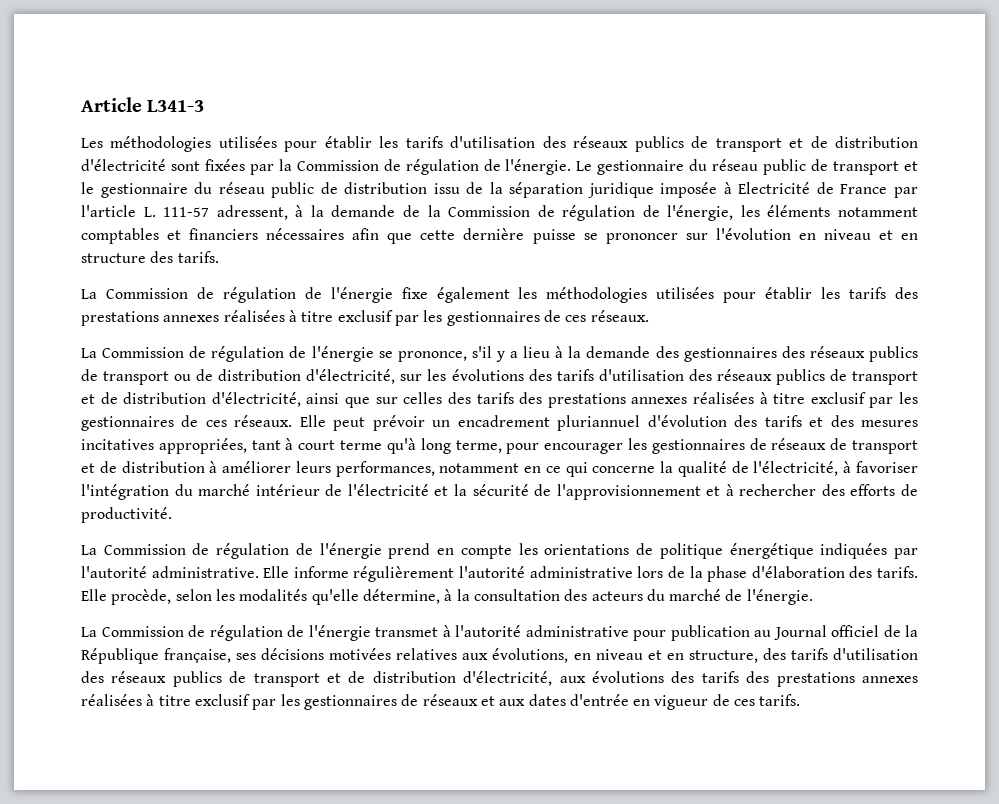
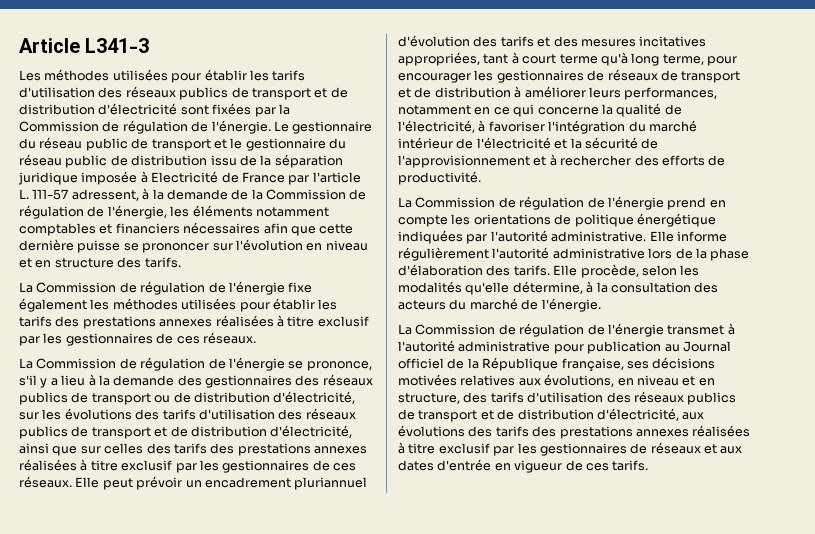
[110,136,212,152] méthodologies -> [44,69,110,81] méthodes
[546,287,648,303] méthodologies -> [112,298,178,310] méthodes

